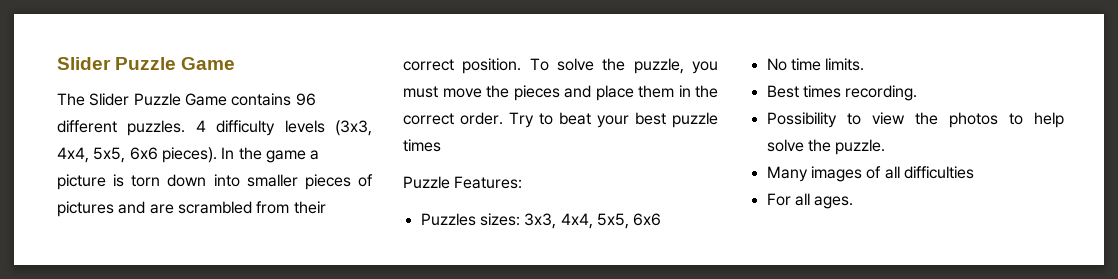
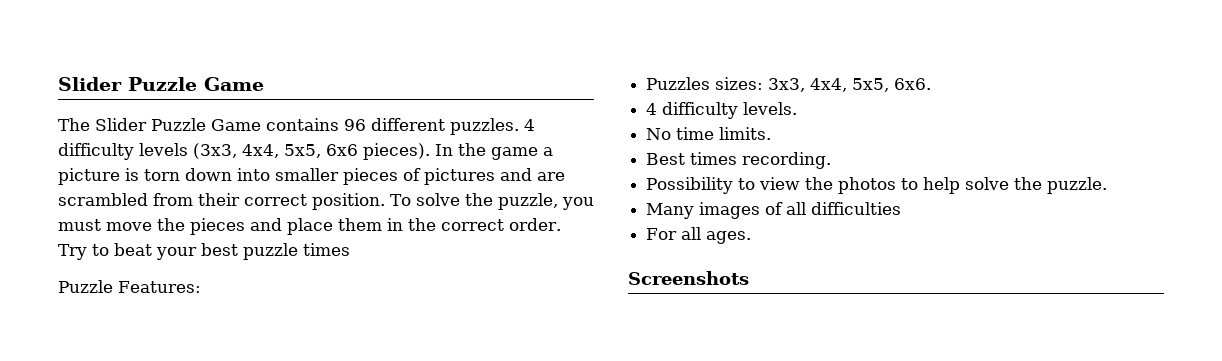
[633,213,662,226] 6x6 -> [894,78,932,90] [646,102,798,119] 6x6. // 4 difficulty levels.
(854, 202) none -> [628,271,749,285] // Screenshots

